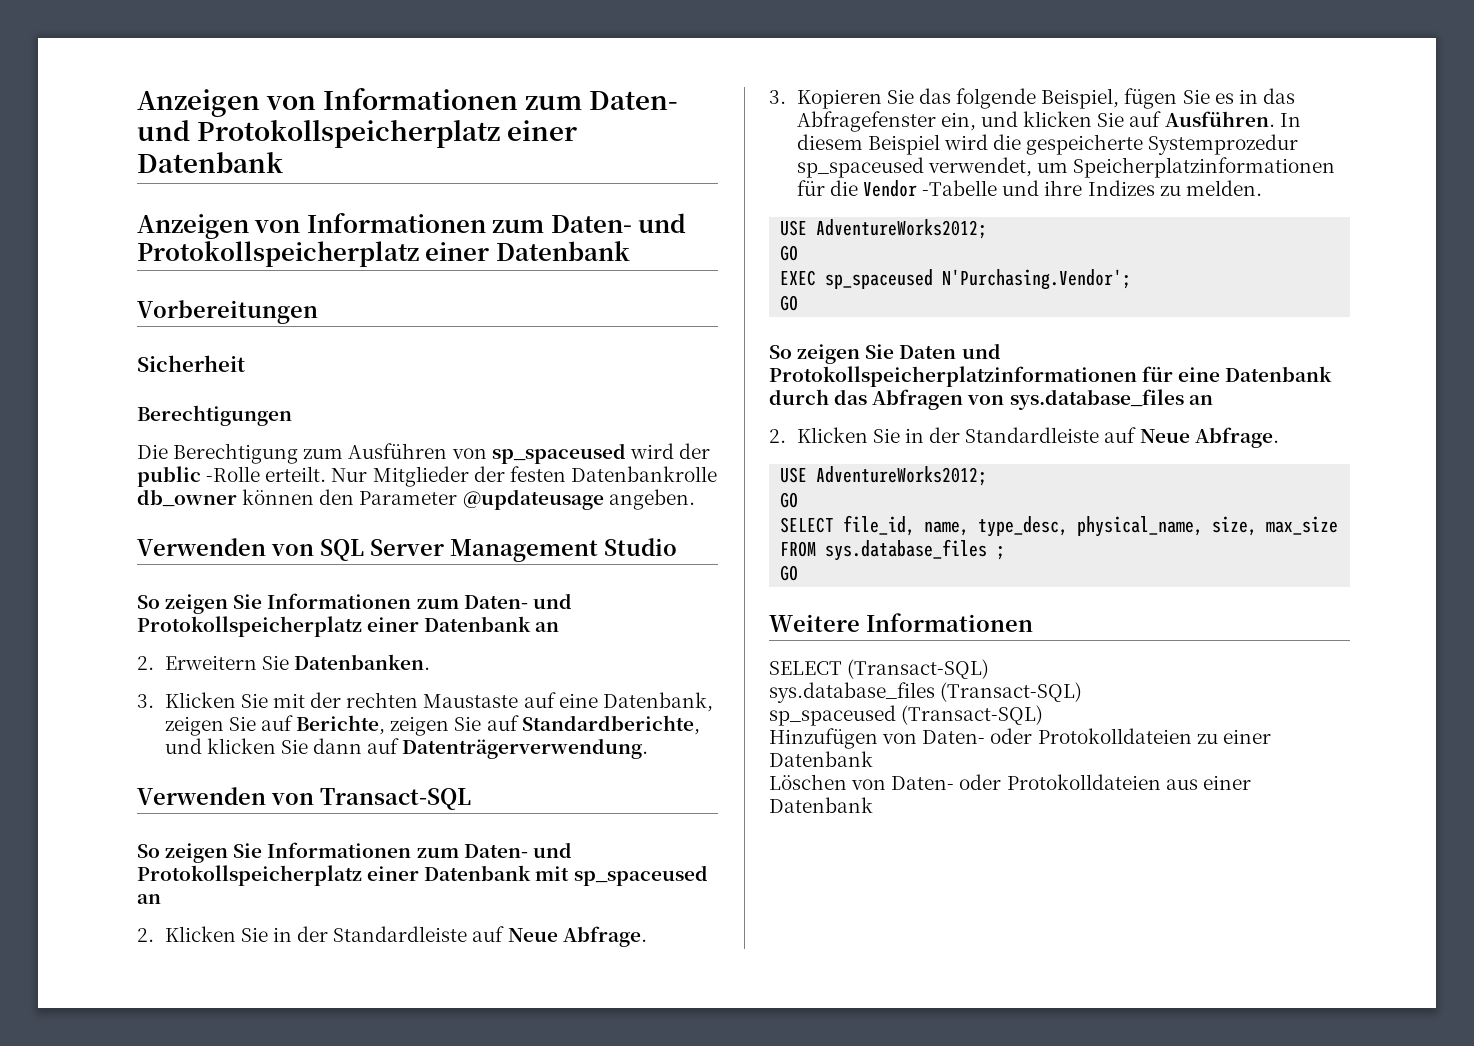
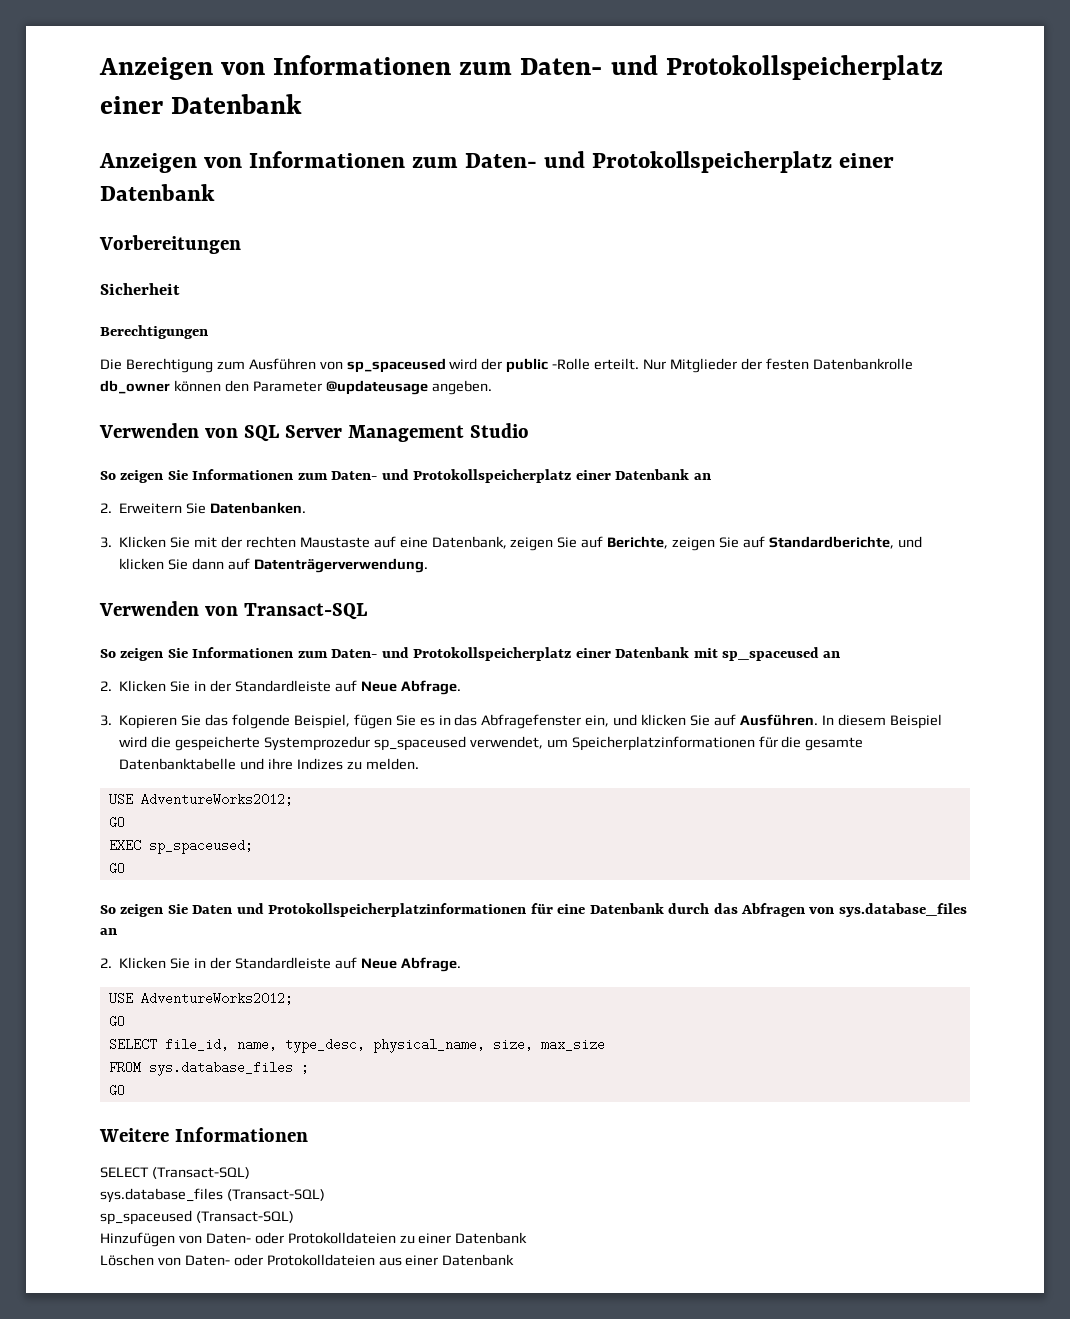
[863,180,998,197] Vendor -Tabelle -> [805,737,864,751] [119,758,237,770] gesamte Datenbanktabelle
[825,269,1132,290] sp_spaceused N'Purchasing.Vendor'; -> [148,839,253,854] sp_spaceused;

